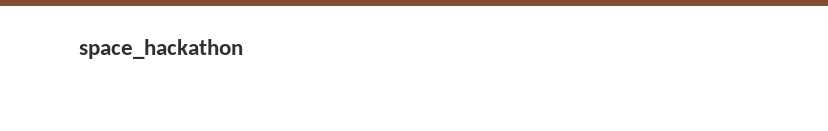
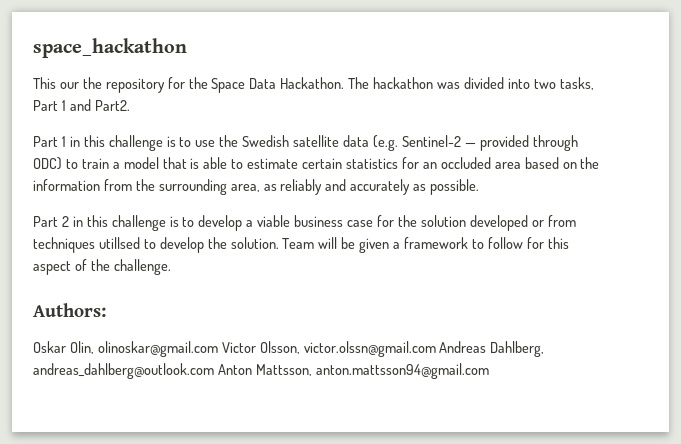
(243, 49) none -> [33,77,594,93] [33,99,130,111] [33,135,578,151] [33,157,600,170] [33,179,480,195] [33,215,576,231] [33,237,569,253] [33,259,171,275] [33,303,106,317] [33,341,545,357] [33,363,489,379] // This our the repository for the Space Data Hackathon. The hackathon was divided into two tasks, Part 1 and Part2. // Part 1 in this challenge is to use the Swedish satellite data (e.g. Sentinel-2 — provided through ODC) to train a model that is able to estimate certain statistics for an occluded area based on the information from the surrounding area, as reliably and accurately as possible. // Part 2 in this challenge is to develop a viable business case for the solution developed or from techniques utillsed to develop the solution. Team will be given a framework to follow for this aspect of the challenge. // Authors: // Oskar Olin, olinoskar@gmail.com Victor Olsson, victor.olssn@gmail.com Andreas Dahlberg, andreas_dahlberg@outlook.com Anton Mattsson, anton.mattsson94@gmail.com

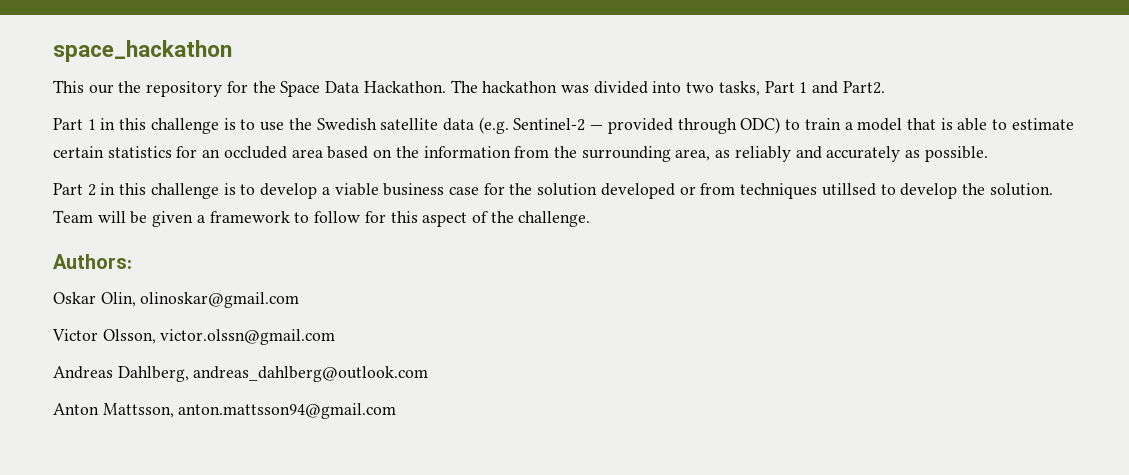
(218, 349) none -> (300, 300) //
(436, 349) none -> (336, 337) //
(214, 371) none -> (429, 374) //

